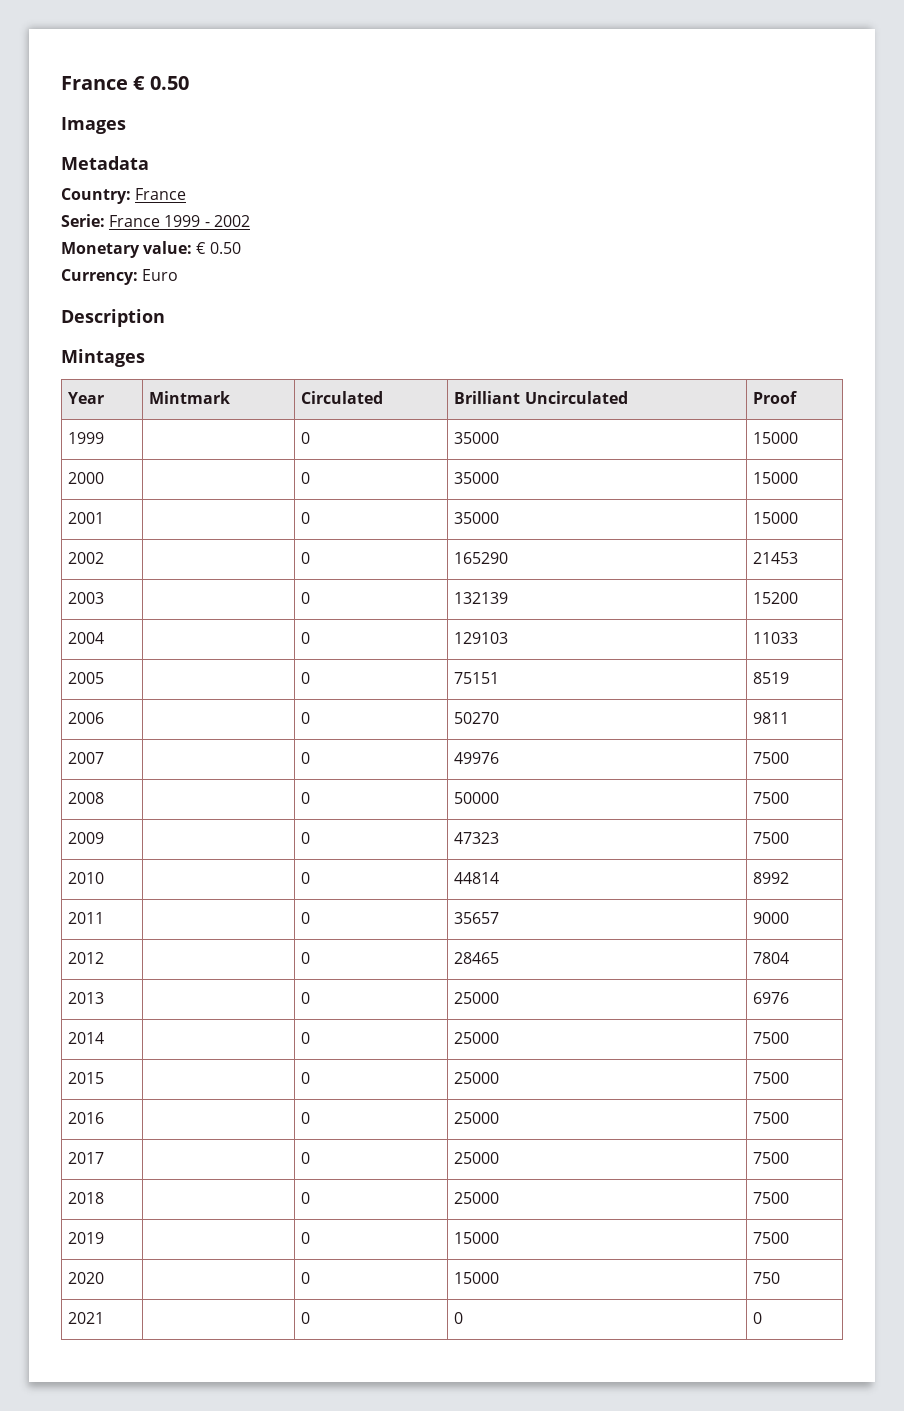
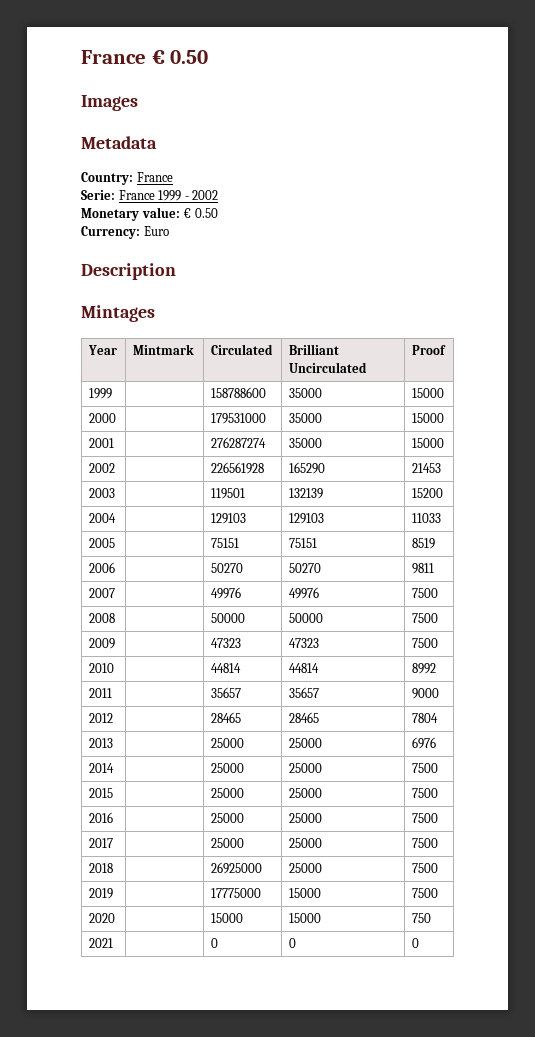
[301,432,311,444] 0 -> [210,387,266,398] 158788600
[301,472,311,484] 0 -> [210,413,266,424] 179531000
[301,512,311,524] 0 -> [210,437,266,448] 276287274
[301,552,311,564] 0 -> [210,462,264,474] 226561928
[301,592,311,604] 0 -> [210,488,245,499] 119501
[301,632,311,644] 0 -> [210,513,246,524] 129103
[301,672,311,684] 0 -> [210,538,239,548] 75151
[301,712,311,724] 0 -> [210,563,243,573] 50270
[301,752,311,764] 0 -> [210,587,241,599] 49976
[301,792,311,804] 0 -> [210,613,245,623] 50000
[301,832,311,844] 0 -> [210,638,241,648] 47323
[301,872,311,884] 0 -> [210,663,241,673] 44814
[301,912,311,924] 0 -> [210,687,241,698] 35657
[301,952,311,964] 0 -> [210,712,241,723] 28465
[301,992,311,1004] 0 -> [210,738,244,748] 25000
[301,1032,311,1044] 0 -> [210,763,244,773] 25000
[301,1072,311,1084] 0 -> [210,788,244,798] 25000
[301,1112,311,1124] 0 -> [210,813,244,823] 25000
[301,1152,311,1164] 0 -> [210,838,244,848] 25000
[301,1192,311,1204] 0 -> [210,862,262,874] 26925000
[301,1232,311,1244] 0 -> [210,888,261,898] 17775000
[301,1272,311,1284] 0 -> [210,913,243,923] 15000

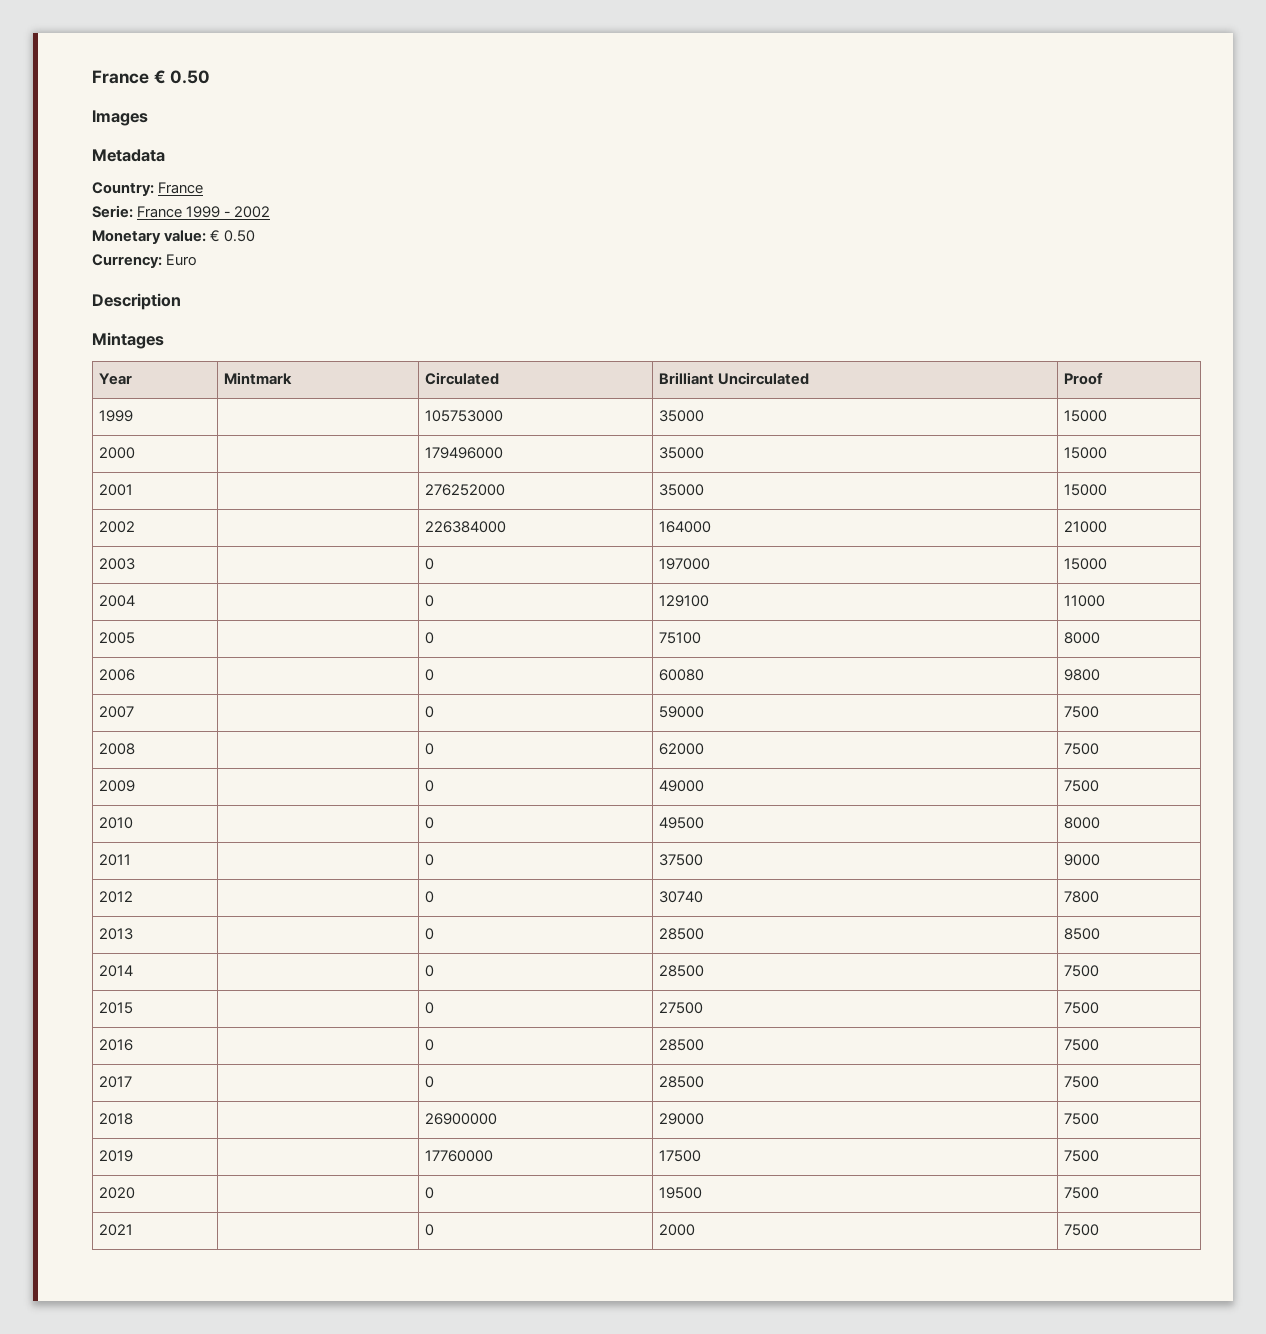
[210,387,266,398] 158788600 -> [425,410,504,422] 105753000
[210,413,266,424] 179531000 -> [425,447,504,459] 179496000
[210,437,266,448] 276287274 -> [425,484,506,496] 276252000
[210,462,264,474] [288,462,325,474] [411,463,441,473] [88,488,115,498] [210,488,245,499] [288,488,323,499] [411,488,443,498] [88,513,116,523] [210,513,246,524] [288,513,324,524] [411,513,441,523] [88,538,115,548] [210,538,239,548] [288,538,317,548] [411,538,435,549] [88,562,115,573] [210,563,243,573] [288,563,321,573] [411,563,434,574] 226561928 | 165290 | 21453 // 2003 | | 119501 | 132139 | 15200 // 2004 | | 129103 | 129103 | 11033 // 2005 | | 75151 | 75151 | 8519 // 2006 | | 50270 | 50270 | 9811 -> [425,521,507,533] [659,521,712,533] [1064,521,1108,533] [99,558,136,570] [425,558,435,570] [659,558,711,570] [1064,558,1108,570] [99,595,136,607] [425,595,435,607] [659,595,710,607] [1064,595,1106,607] [99,632,136,644] [425,632,435,644] [659,632,702,644] [1064,632,1101,644] [99,669,136,681] [425,669,435,681] [659,669,705,681] [1064,669,1101,681] 226384000 | 164000 | 21000 // 2003 | | 0 | 197000 | 15000 // 2004 | | 0 | 129100 | 11000 // 2005 | | 0 | 75100 | 8000 // 2006 | | 0 | 60080 | 9800
[210,587,241,599] [288,587,319,599] 49976 | 49976 -> [425,706,435,718] [659,706,705,718] 0 | 59000
[210,613,245,623] [288,613,323,623] 50000 | 50000 -> [425,743,435,755] [659,743,705,755] 0 | 62000
[210,638,241,648] [288,638,319,648] 47323 | 47323 -> [425,780,435,792] [659,780,705,792] 0 | 49000
[210,663,241,673] [288,663,319,673] [411,663,436,674] 44814 | 44814 | 8992 -> [425,817,435,829] [659,817,705,829] [1064,817,1101,829] 0 | 49500 | 8000
[210,687,241,698] [288,687,319,698] 35657 | 35657 -> [425,854,435,866] [659,854,704,866] 0 | 37500
[210,712,241,723] [288,712,319,723] [411,713,438,723] [88,738,113,748] [210,738,244,748] [288,738,322,748] [411,737,436,749] 28465 | 28465 | 7804 // 2013 | | 25000 | 25000 | 6976 -> [425,891,435,903] [659,891,704,903] [1064,891,1100,903] [99,928,134,940] [425,928,435,940] [659,928,705,940] [1064,928,1101,940] 0 | 30740 | 7800 // 2013 | | 0 | 28500 | 8500
[210,763,244,773] [288,763,322,773] 25000 | 25000 -> [425,965,435,977] [659,965,705,977] 0 | 28500
[210,788,244,798] [288,788,322,798] 25000 | 25000 -> [425,1002,435,1014] [659,1002,704,1014] 0 | 27500
[210,813,244,823] [288,813,322,823] 25000 | 25000 -> [425,1039,435,1051] [659,1039,705,1051] 0 | 28500
[210,838,244,848] [288,838,322,848] 25000 | 25000 -> [425,1076,435,1088] [659,1076,705,1088] 0 | 28500
[210,862,262,874] [288,863,322,873] 26925000 | 25000 -> [425,1113,498,1125] [659,1113,705,1125] 26900000 | 29000
[210,888,261,898] [288,888,321,898] 17775000 | 15000 -> [425,1150,494,1162] [659,1150,702,1162] 17760000 | 17500
[210,913,243,923] [288,913,321,923] [411,913,431,923] 15000 | 15000 | 750 -> [425,1187,435,1199] [659,1187,703,1199] [1064,1187,1100,1199] 0 | 19500 | 7500
[288,938,296,948] [411,938,419,948] 0 | 0 -> [659,1224,696,1236] [1064,1224,1100,1236] 2000 | 7500

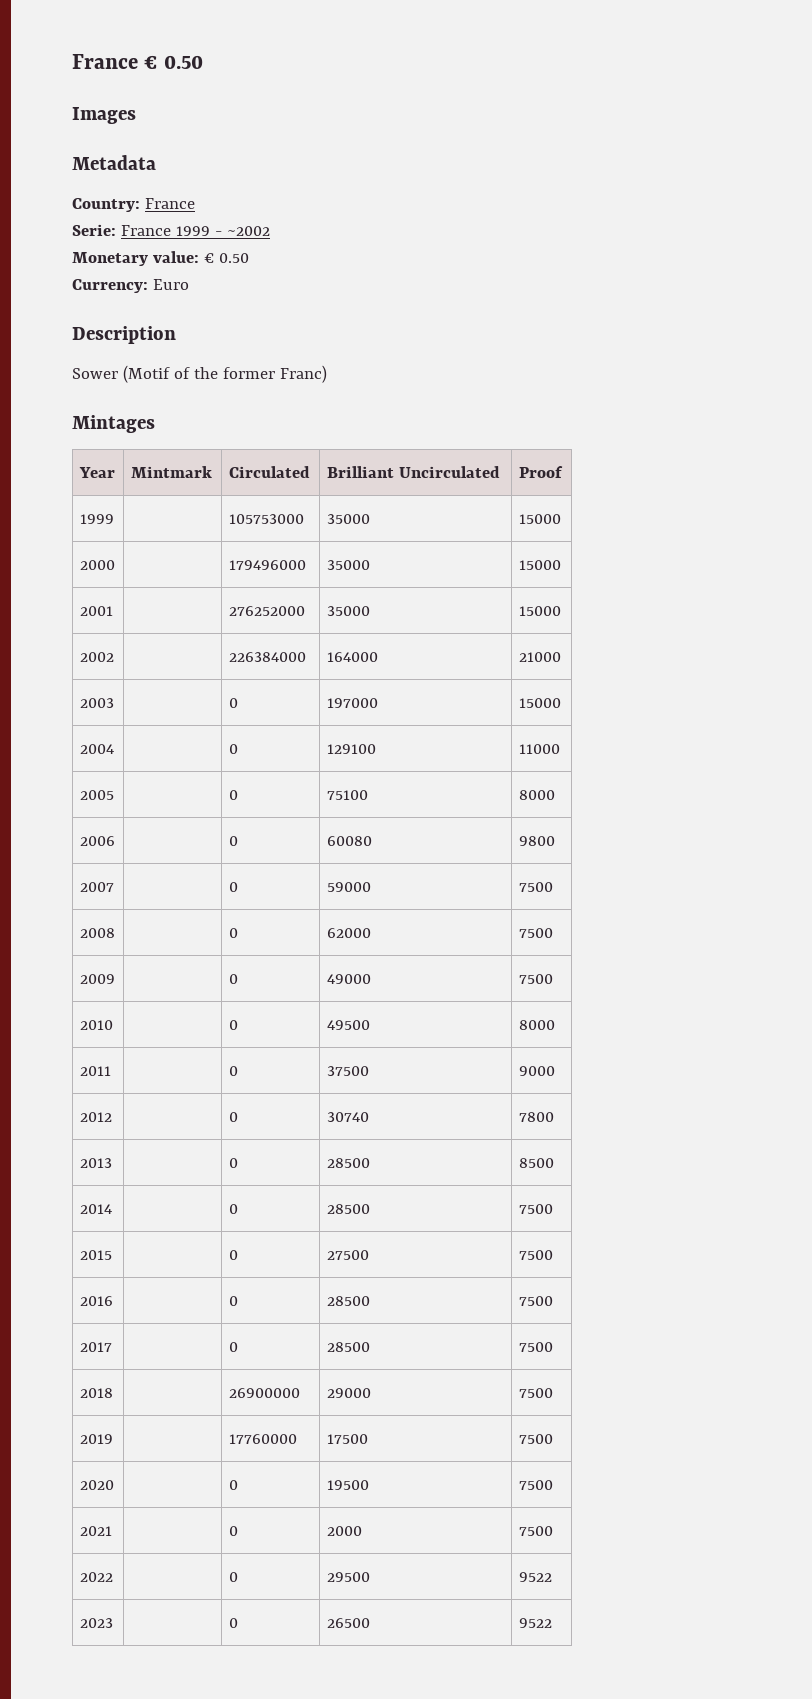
[234,206,271,218] 2002 -> [226,226,270,236] ~2002
(181, 301) none -> [72,365,327,383] // Sower (Motif of the former Franc)
(1100, 1230) none -> [79,1572,113,1582] [228,1572,238,1582] [326,1572,370,1582] [518,1572,552,1582] [79,1618,113,1628] [228,1618,238,1628] [326,1618,370,1628] [518,1618,552,1628] // 2022 | | 0 | 29500 | 9522 // 2023 | | 0 | 26500 | 9522

